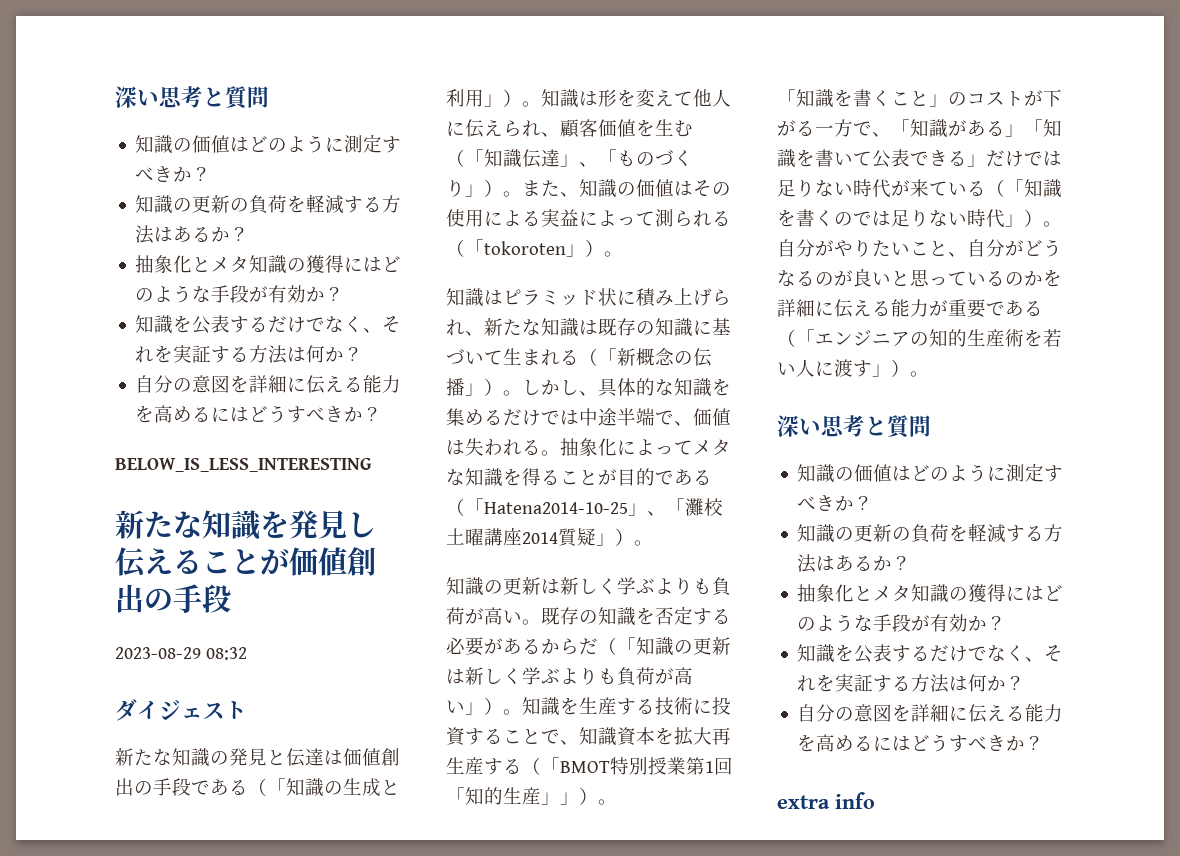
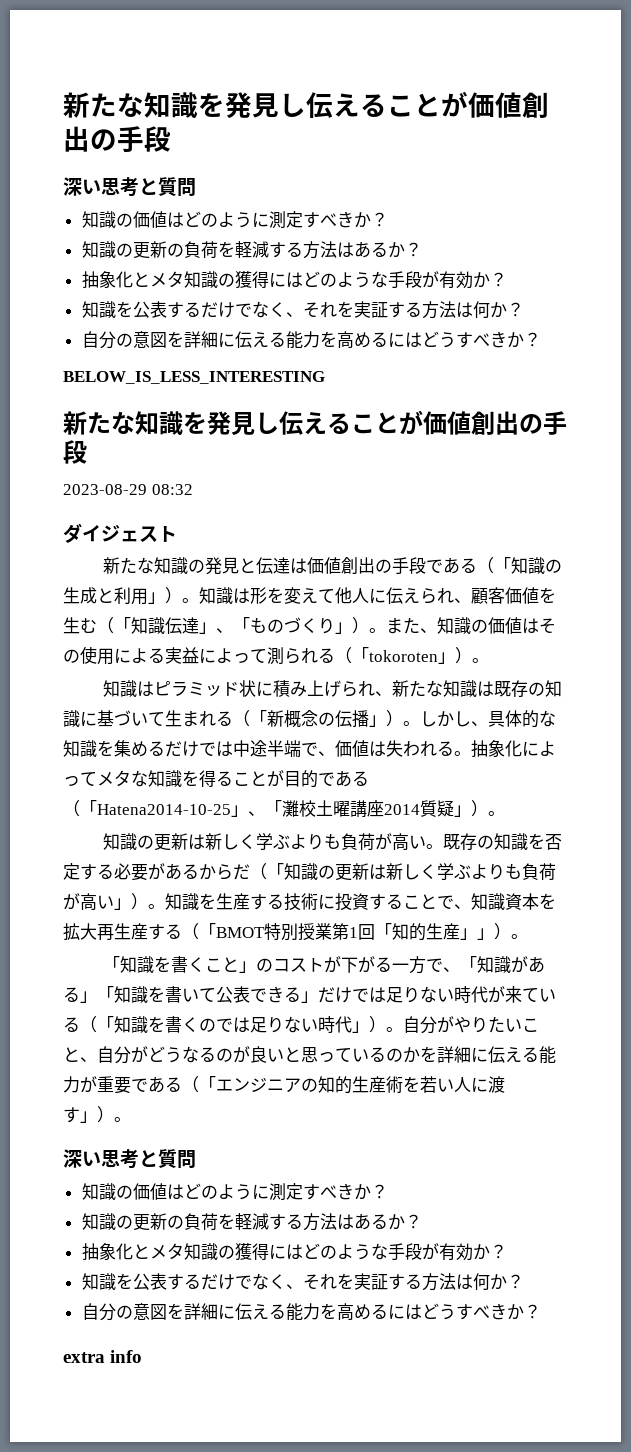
(115, 97) none -> [63,91,549,119] [63,126,171,153] 新たな知識を発見し伝えることが価値創出の手段 //

